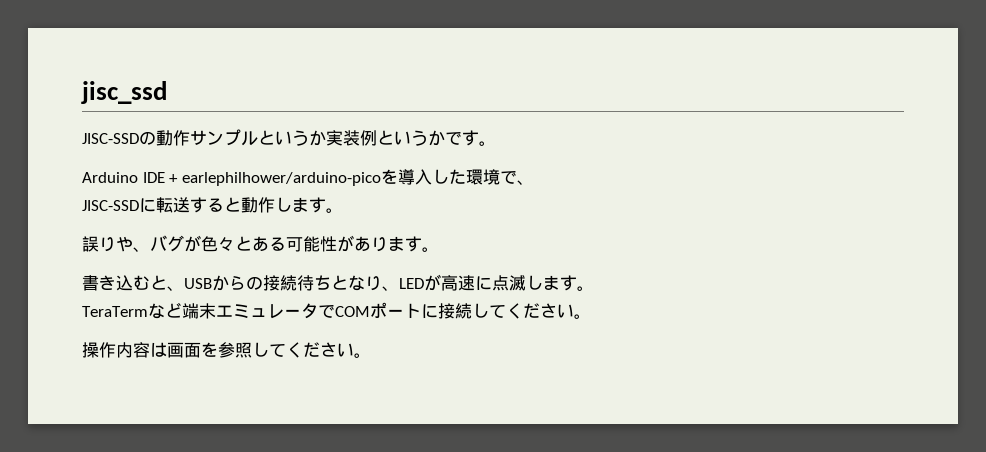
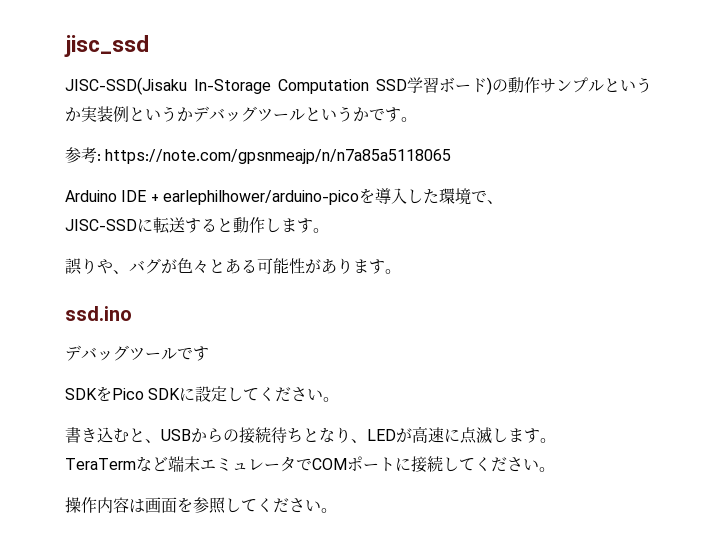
[82,133,139,144] JISC-SSD -> [65,77,492,95] JISC-SSD(Jisaku In-Storage Computation SSD学習ボード)
(445, 138) none -> [193,106,369,122] デバッグツールというか
(496, 143) none -> [65,147,452,164] // 参考: https://note.com/gpsnmeajp/n/n7a85a5118065
(439, 249) none -> [65,306,132,321] [65,345,209,361] [65,386,340,402] // ssd.ino // デバッグツールです // SDKをPico SDKに設定してください。

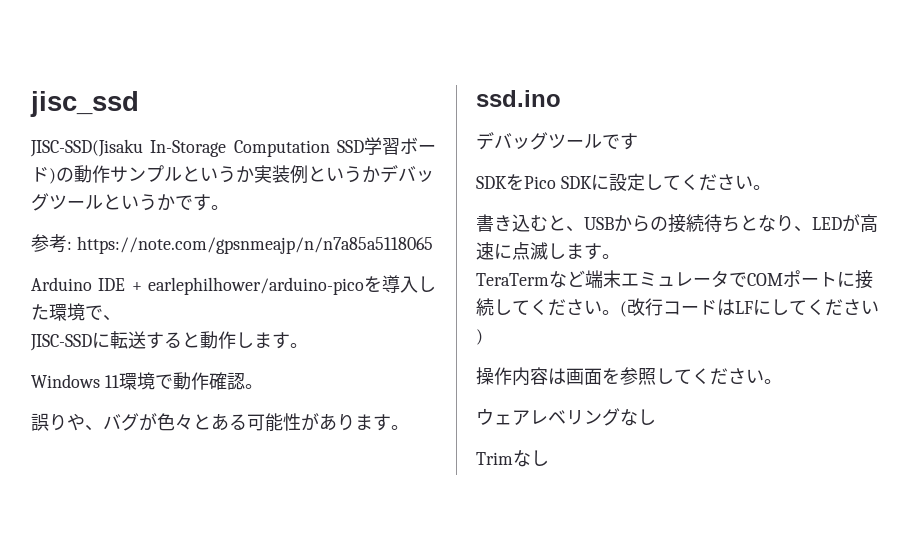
(329, 230) none -> [31,372,263,390] // Windows 11環境で動作確認。
(555, 469) none -> [620,298,879,317] [476,329,483,345] (改行コードはLFにしてください)
(337, 510) none -> [476,408,656,426] [476,450,549,467] // ウェアレベリングなし // Trimなし

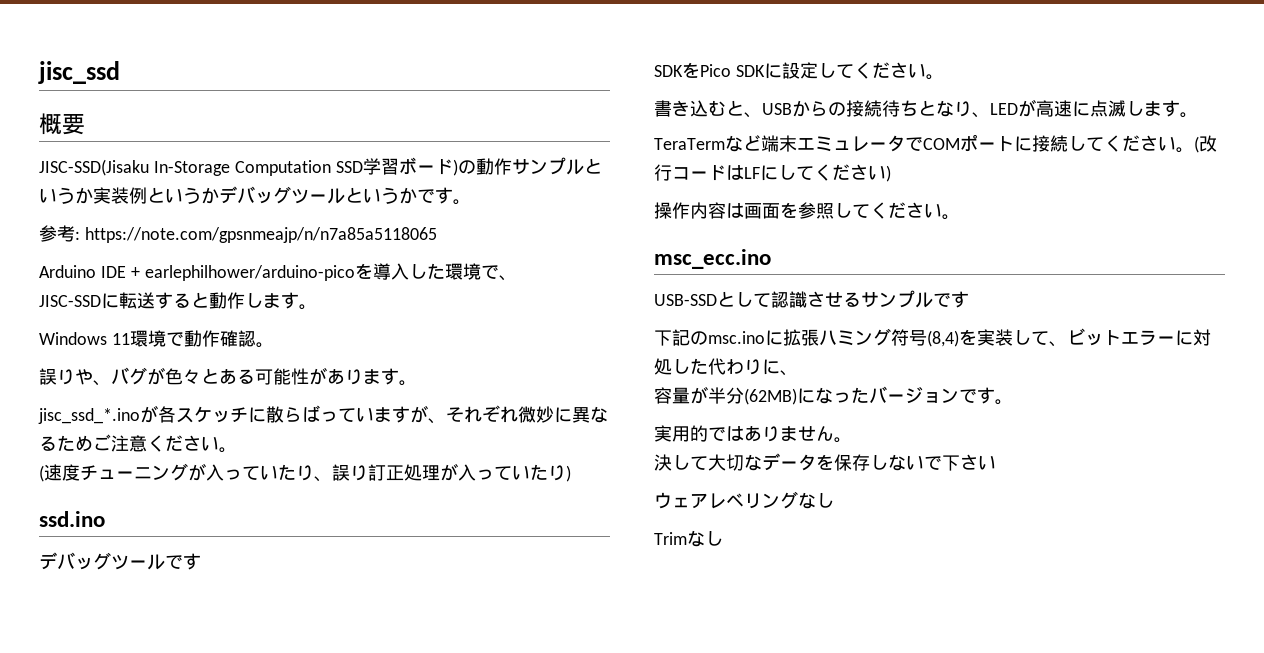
(139, 104) none -> [39,113,85,135] // 概要
(409, 427) none -> [38,405,608,424] [39,434,237,453] [39,463,571,482] // jisc_ssd_*.inoが各スケッチに散らばっていますが、それぞれ微妙に異なるためご注意ください。 // (速度チューニングが入っていたり、誤り訂正処理が入っていたり)
(782, 381) none -> [654,249,771,269] [654,290,969,308] [654,328,1211,347] [654,358,798,376] [654,386,1013,405] [654,425,852,443] [654,453,996,471] // msc_ecc.ino // USB-SSDとして認識させるサンプルです // 下記のmsc.inoに拡張ハミング符号(8,4)を実装して、ビットエラーに対処した代わりに、 // 容量が半分(62MB)になったバージョンです。 // 実用的ではありません。 // 決して大切なデータを保存しないで下さい

